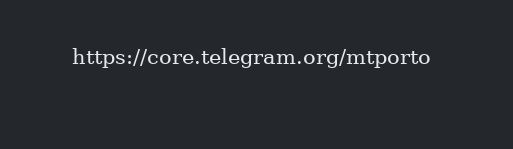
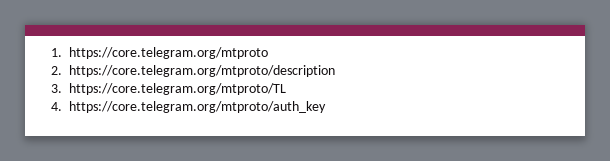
[72,48,431,68] https://core.telegram.org/mtporto -> [51,47,268,59] [51,65,335,77] [51,83,286,95] [51,101,326,113] 1. https://core.telegram.org/mtproto // 2. https://core.telegram.org/mtproto/description // 3. https://core.telegram.org/mtproto/TL // 4. https://core.telegram.org/mtproto/auth_key

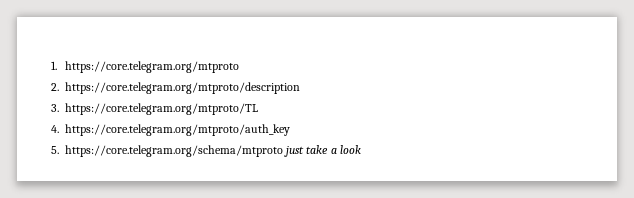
(326, 107) none -> [51,145,361,157] // 5. https://core.telegram.org/schema/mtproto just take a look

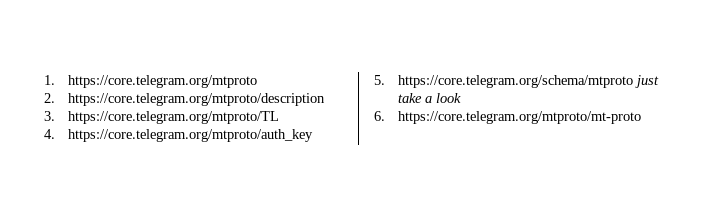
(361, 149) none -> [374,111,642,124] // 6. https://core.telegram.org/mtproto/mt-proto

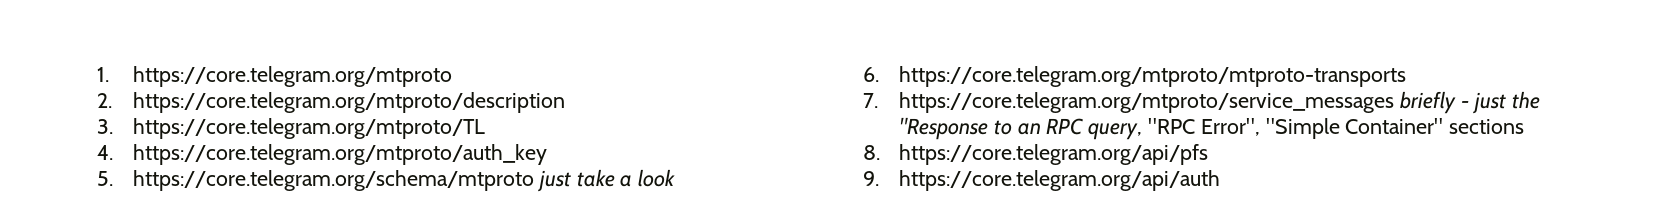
[398,111,642,124] https://core.telegram.org/mtproto/mt-proto -> [898,66,1406,87] [863,91,1541,114] [898,117,1525,140] [863,144,1208,165] [863,170,1220,191] https://core.telegram.org/mtproto/mtproto-transports // 7. https://core.telegram.org/mtproto/service_messages briefly - just the "Response to an RPC query, "RPC Error", "Simple Container" sections // 8. https://core.telegram.org/api/pfs // 9. https://core.telegram.org/api/auth

